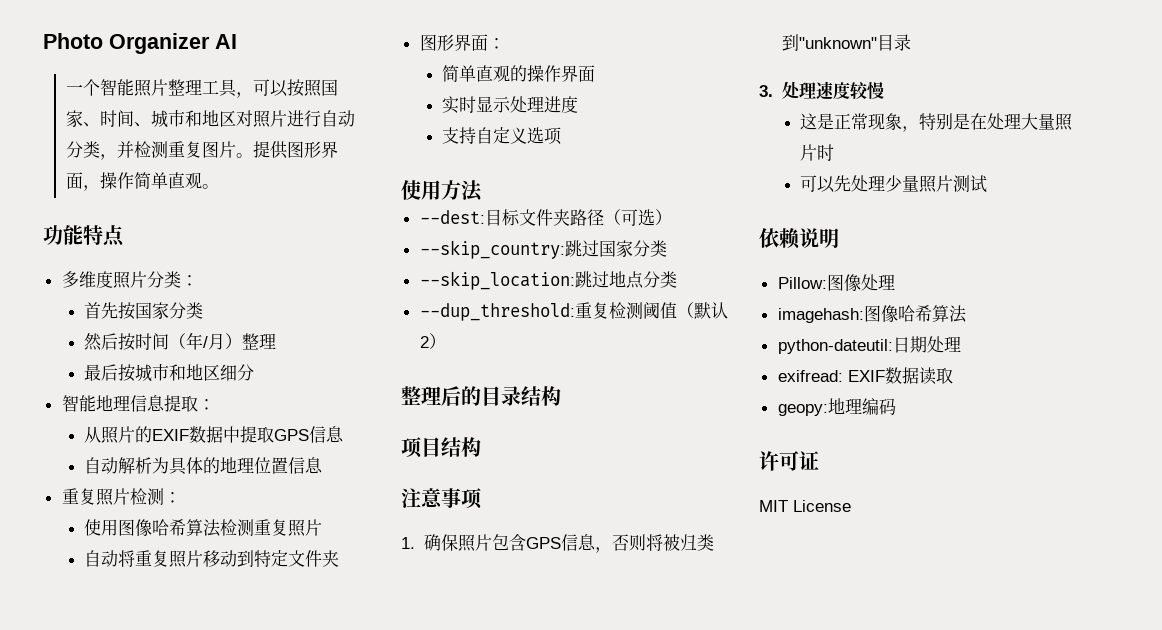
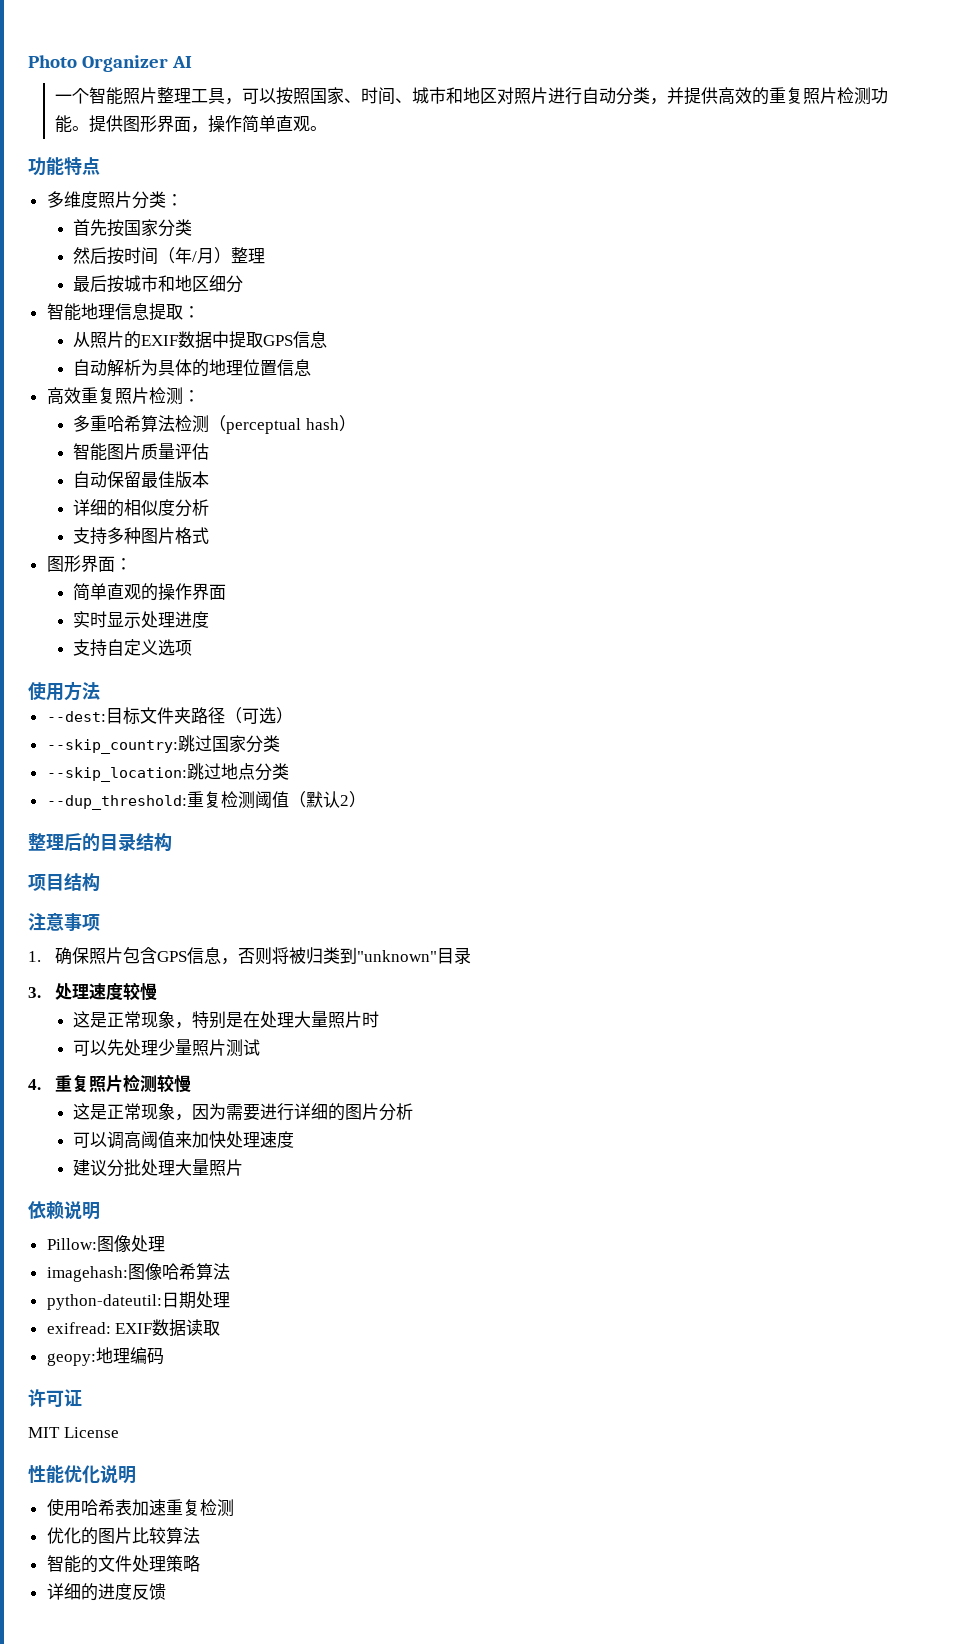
[133,141,236,158] 检测重复图片 -> [683,87,888,105] [54,115,72,133] 提供高效的重复照片检测功能
(324, 465) none -> [46,387,81,405] 高效
[84,519,153,537] 使用图像 -> [73,415,108,432] 多重
[254,519,323,537] [84,550,340,568] 重复照片 // 自动将重复照片移动到特定文件夹 -> [209,415,356,434] [73,443,210,461] [73,471,210,488] [73,499,210,517] [73,527,210,545] （perceptual hash） // 智能图片质量评估 // 自动保留最佳版本 // 详细的相似度分析 // 支持多种图片格式
(988, 184) none -> [28,1074,191,1093] [73,1103,414,1121] [73,1131,295,1149] [73,1159,244,1177] // 4.重复照片检测较慢 // 这是正常现象，因为需要进行详细的图片分析 // 可以调高阈值来加快处理速度 // 建议分批处理大量照片
(851, 506) none -> [28,1465,136,1484] [46,1498,234,1517] [46,1527,200,1545] [46,1555,200,1573] [46,1583,166,1601] // 性能优化说明 // 使用哈希表加速重复检测 // 优化的图片比较算法 // 智能的文件处理策略 // 详细的进度反馈

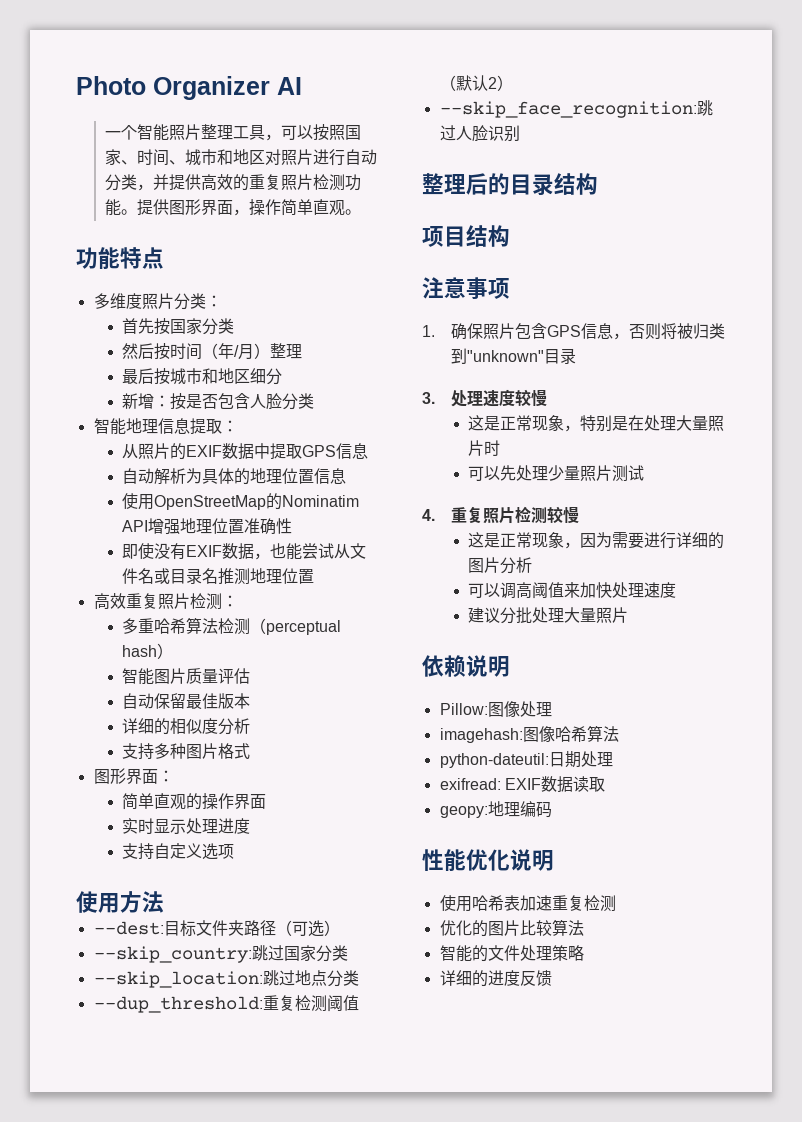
(244, 284) none -> [122,393,315,410] // 新增：按是否包含人脸分类
(312, 367) none -> [122,493,360,510] [122,518,293,535] [122,543,367,560] [122,568,315,585] // 使用OpenStreetMap的Nominatim API增强地理位置准确性 // 即使没有EXIF数据，也能尝试从文件名或目录名推测地理位置
(366, 799) none -> [439,100,713,118] [439,125,520,142] // --skip_face_recognition:跳过人脸识别
[28,1389,82,1407] [28,1427,119,1438] // 许可证 // MIT License -> (552, 809) none

